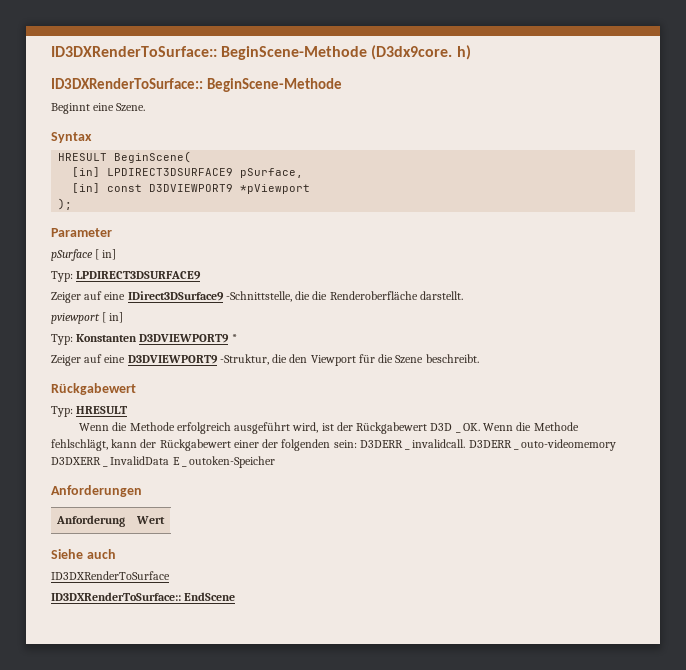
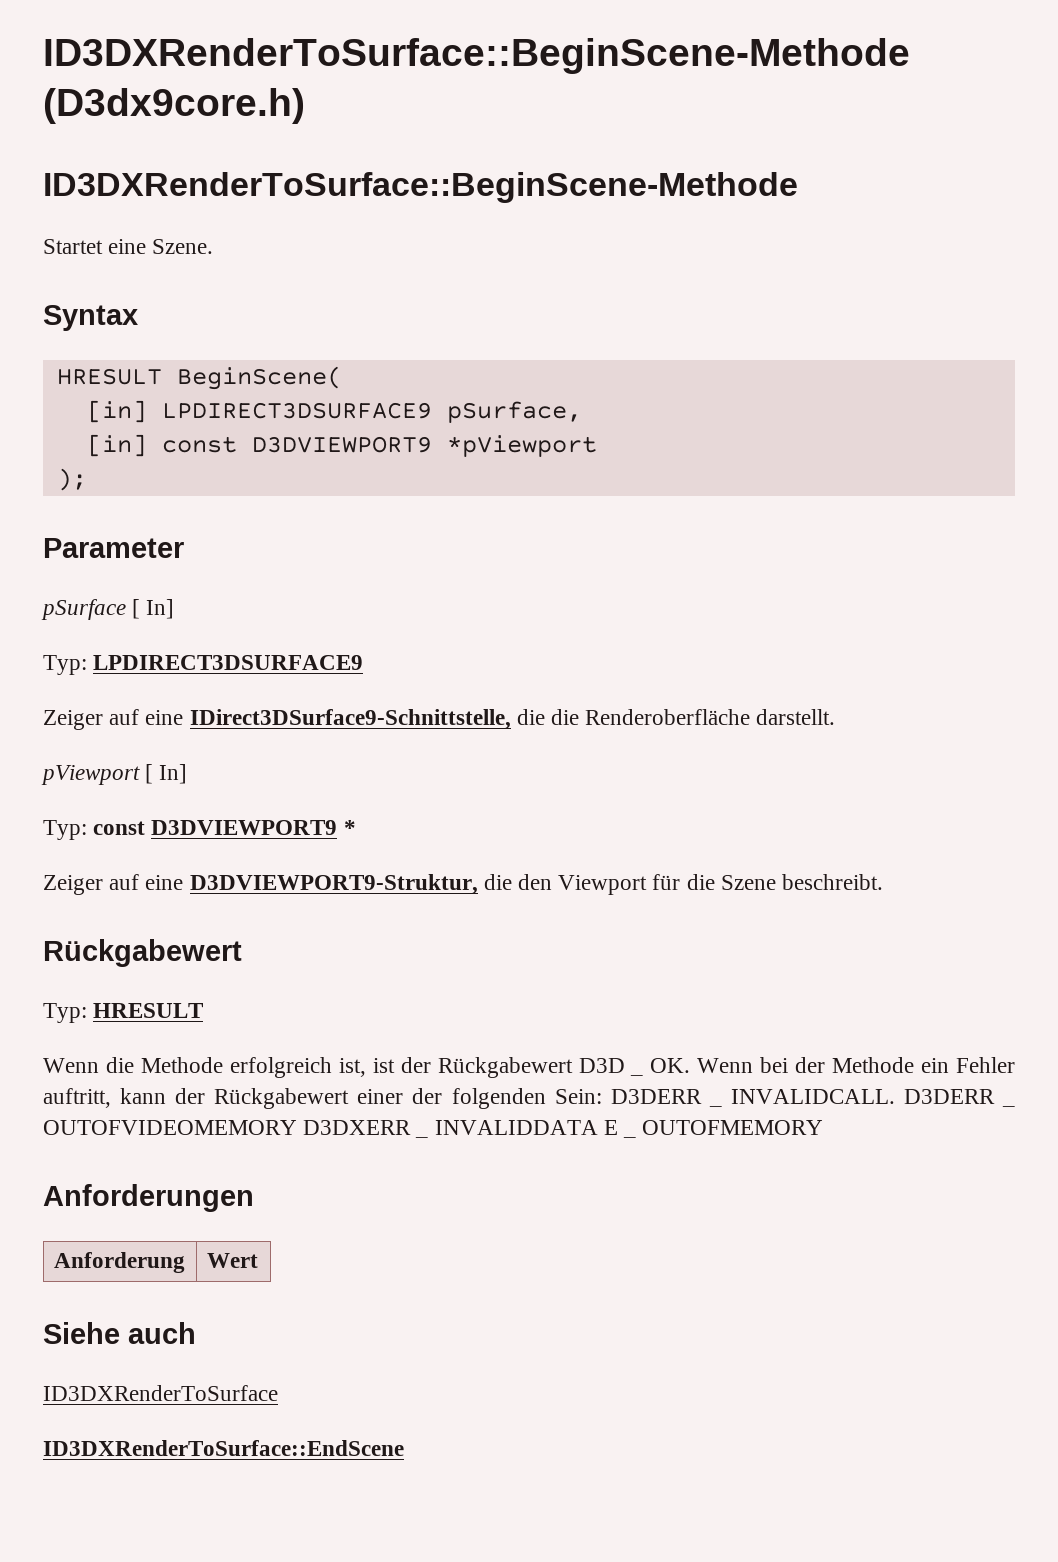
[51,45,471,60] [51,78,342,92] [51,103,90,114] ID3DXRenderToSurface:: BeginScene-Methode (D3dx9core. h) // ID3DXRenderToSurface:: BeginScene-Methode // Beginnt -> [43,38,910,74] [43,88,305,124] [43,172,798,203] [43,239,103,254] ID3DXRenderToSurface::BeginScene-Methode (D3dx9core.h) // ID3DXRenderToSurface::BeginScene-Methode // Startet
[102,249,117,260] in] -> [146,599,175,619] In]
[127,291,292,302] IDirect3DSurface9 -Schnittstelle, -> [189,709,511,730] IDirect3DSurface9-Schnittstelle,
[51,312,124,324] [51,334,138,345] pviewport [ in] // Typ: Konstanten -> [41,764,188,785] [43,820,146,840] pViewport [ In] // Typ: const
[127,354,269,365] D3DVIEWPORT9 -Struktur, -> [189,874,478,895] D3DVIEWPORT9-Struktur,
[234,422,319,434] ausgeführt wird, -> [338,1058,366,1077] ist,
[516,422,579,431] [51,439,108,451] die Methode fehlschlägt, -> [760,1057,1015,1073] [43,1088,111,1108] bei der Methode ein Fehler auftritt,
[333,440,403,448] [405,448,411,450] [412,439,512,448] [513,439,617,451] sein: D3DERR _ invalidcall. D3DERR _ outo-videomemory -> [554,1089,702,1104] [708,1104,722,1107] [730,1089,995,1104] [1002,1104,1016,1107] [43,1120,297,1135] Sein: D3DERR _ INVALIDCALL. D3DERR _ OUTOFVIDEOMEMORY
[110,456,170,465] InvalidData -> [434,1120,598,1135] INVALIDDATA
[189,456,276,468] outoken-Speicher -> [642,1120,824,1135] OUTOFMEMORY
[51,592,236,601] ID3DXRenderToSurface:: EndScene -> [43,1440,404,1456] ID3DXRenderToSurface::EndScene

